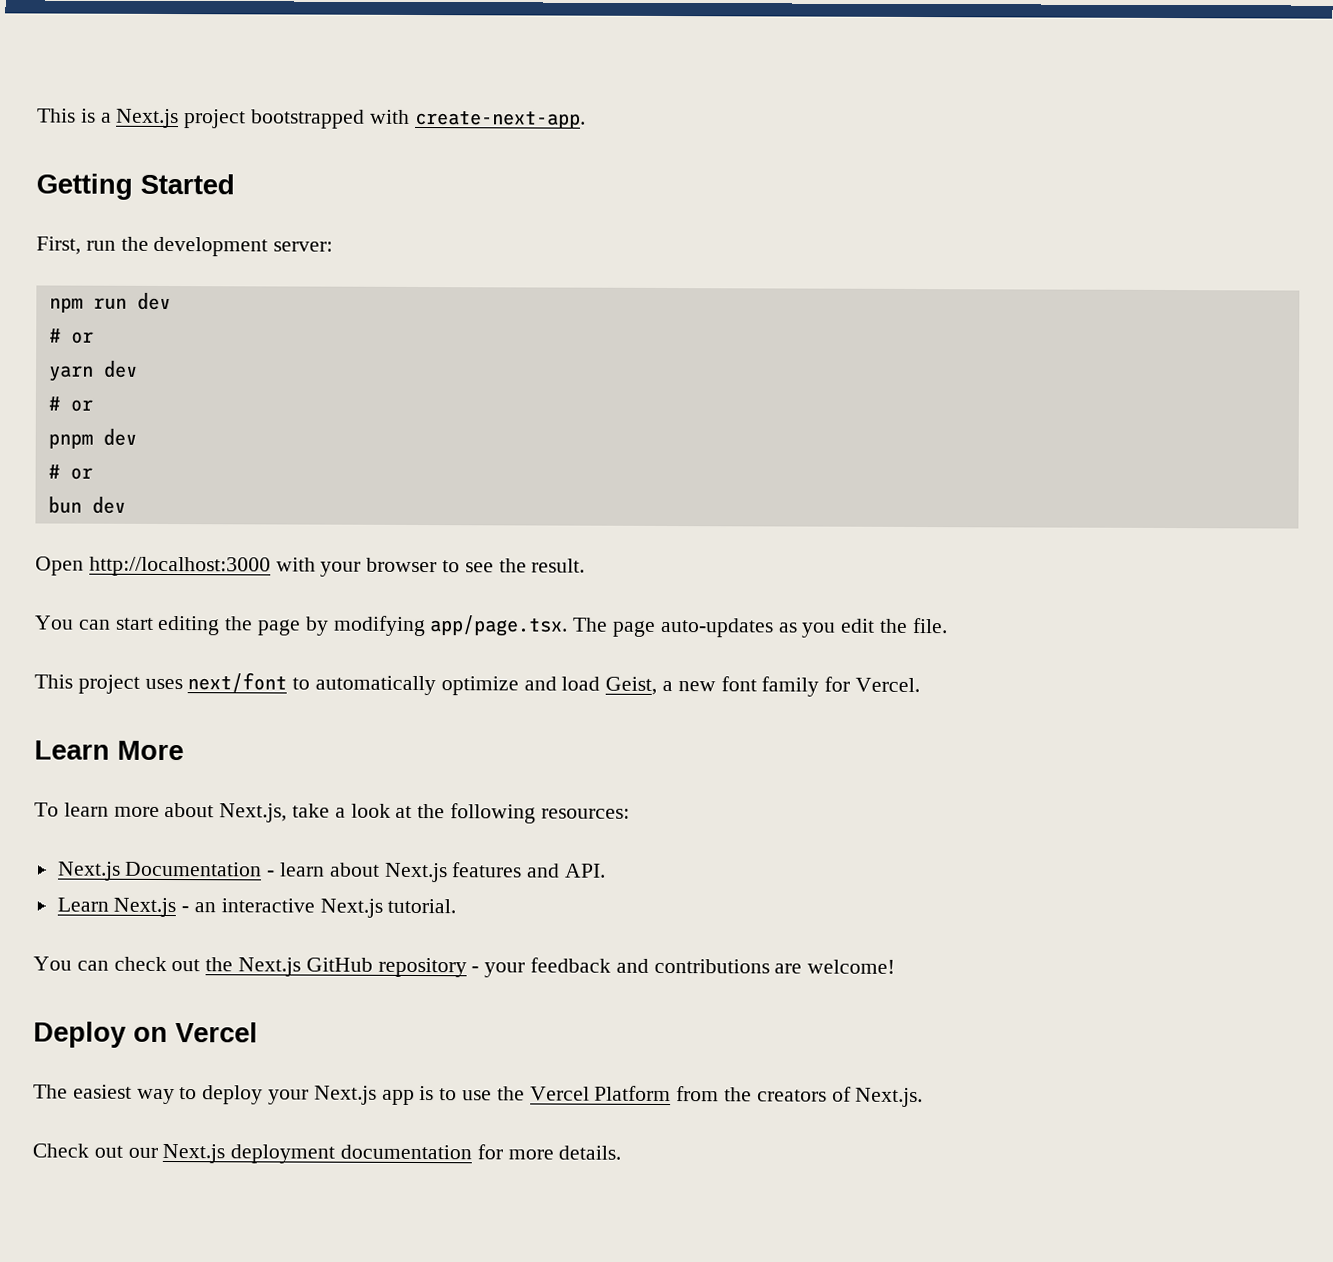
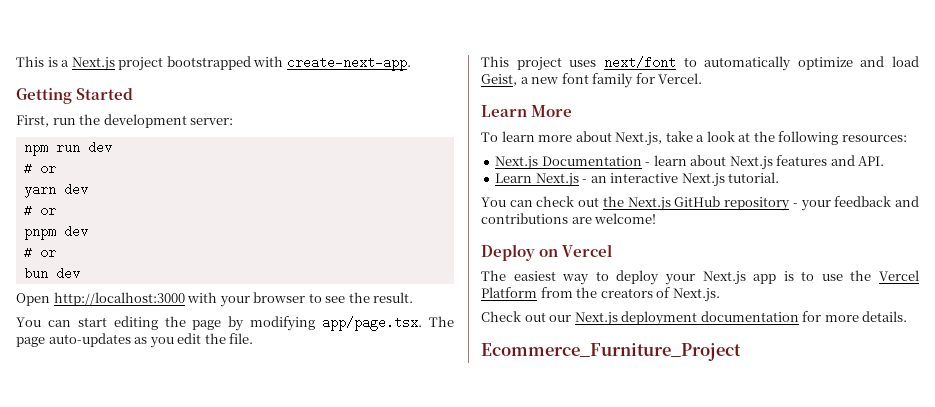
(622, 1152) none -> [481,343,741,361] // Ecommerce_Furniture_Project

